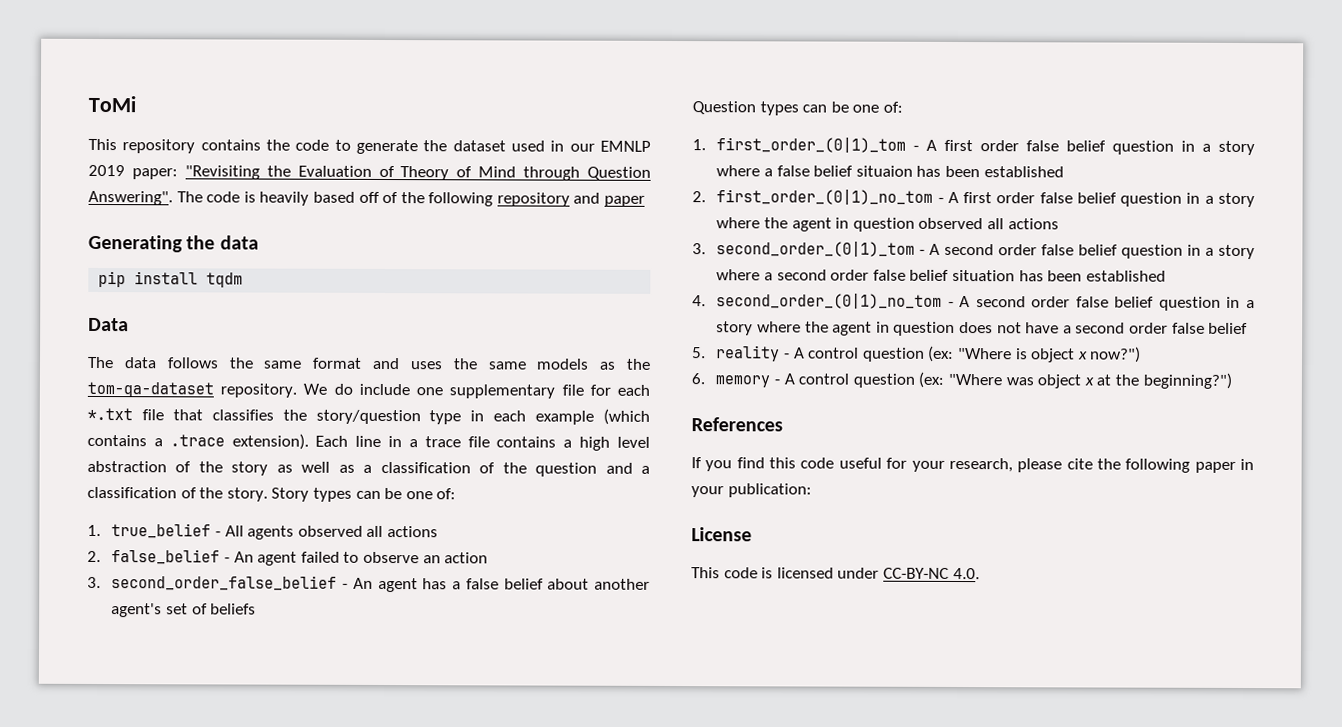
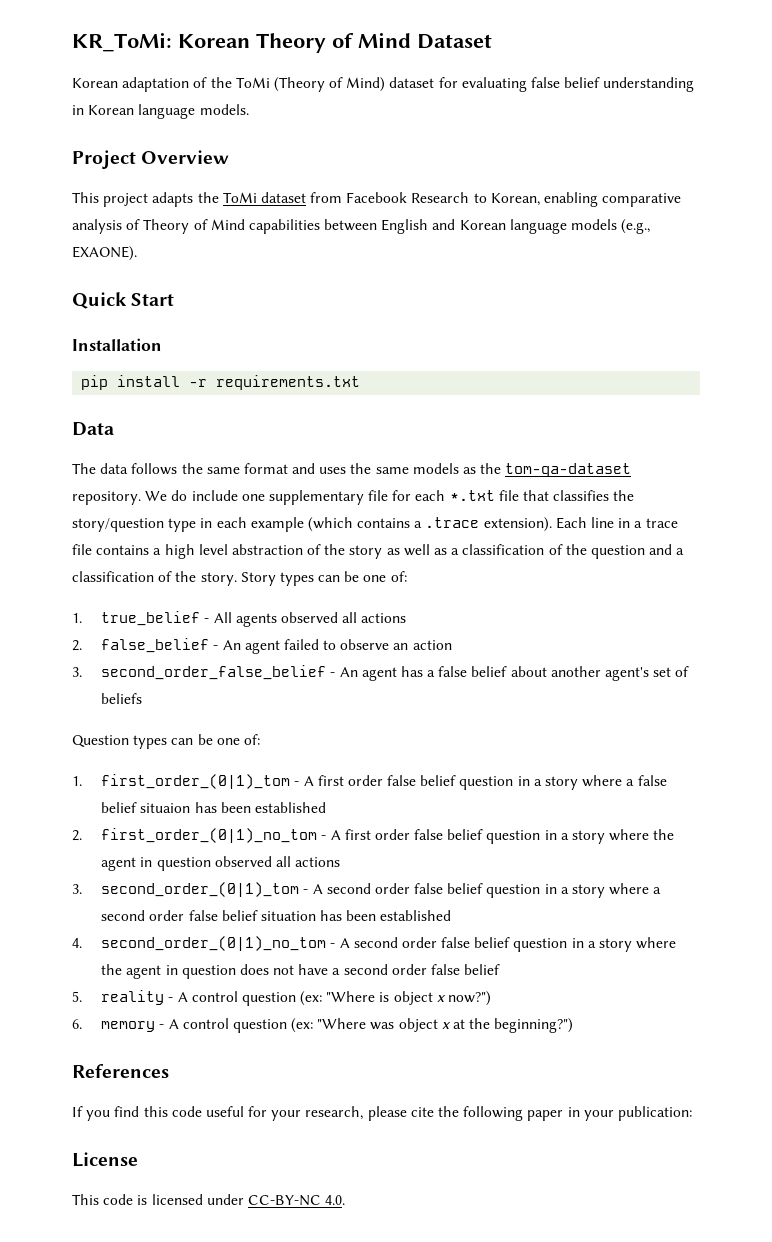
[88,95,136,113] [88,138,651,155] [88,164,651,181] [88,190,646,207] [88,234,259,253] ToMi // This repository contains the code to generate the dataset used in our EMNLP 2019 paper: "Revisiting the Evaluation of Theory of Mind through Question Answering". The code is heavily based off of the following repository and paper // Generating the data -> [72,32,492,53] [72,77,695,92] [72,104,249,119] [72,150,230,169] [72,192,682,207] [72,219,651,234] [72,246,137,261] [72,292,175,309] [72,338,162,351] KR_ToMi: Korean Theory of Mind Dataset // Korean adaptation of the ToMi (Theory of Mind) dataset for evaluating false belief understanding in Korean language models. // Project Overview // This project adapts the ToMi dataset from Facebook Research to Korean, enabling comparative analysis of Theory of Mind capabilities between English and Korean language models (e.g., EXAONE). // Quick Start // Installation
[206,272,244,288] tqdm -> [189,375,361,390] -r requirements.txt

